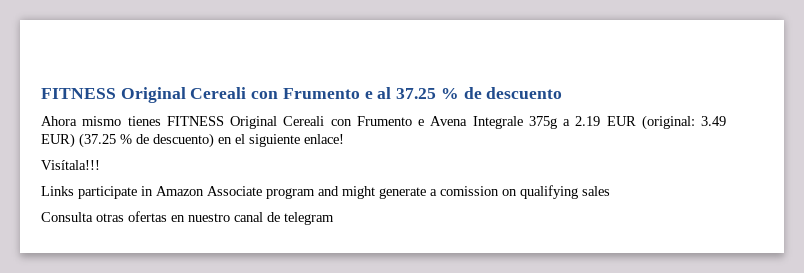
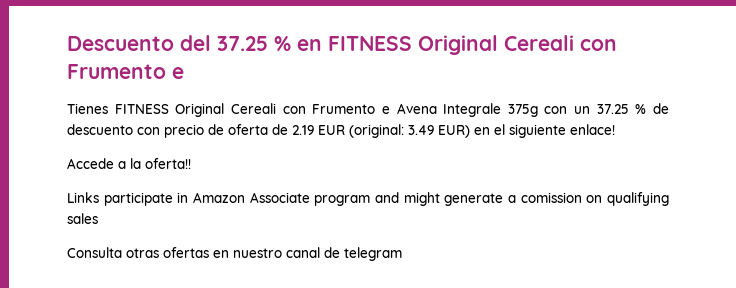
[41,87,563,103] [41,116,161,126] FITNESS Original Cereali con Frumento e al 37.25 % de descuento // Ahora mismo tienes -> [67,35,617,55] [67,64,184,79] [67,103,108,114] Descuento del 37.25 % en FITNESS Original Cereali con Frumento e // Tienes
[563,119,570,126] a -> [544,103,669,114] [67,124,288,138] con un 37.25 % de descuento con precio de oferta de
[79,133,214,148] (37.25 % de descuento) -> (470, 131) none
[41,160,100,170] Visítala!!! -> [67,158,191,169] Accede a la oferta!!

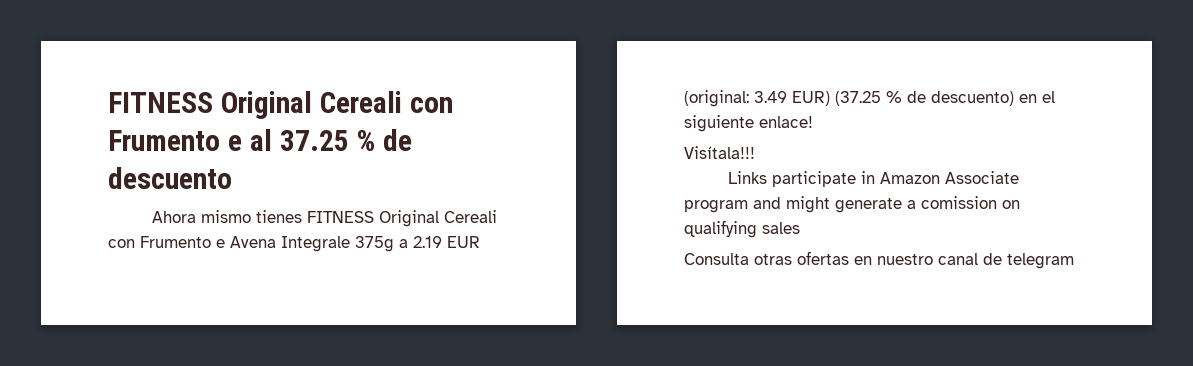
[67,35,617,55] [67,64,184,79] [67,103,108,114] Descuento del 37.25 % en FITNESS Original Cereali con Frumento e // Tienes -> [108,91,453,119] [108,129,412,151] [108,167,232,189] [152,210,303,223] FITNESS Original Cereali con Frumento e al 37.25 % de descuento // Ahora mismo tienes
[544,103,669,114] [67,124,288,138] con un 37.25 % de descuento con precio de oferta de -> [399,239,408,248] a
(470, 131) none -> [835,91,1014,106] (37.25 % de descuento)
[67,158,191,169] Accede a la oferta!! -> [684,146,755,159] Visítala!!!

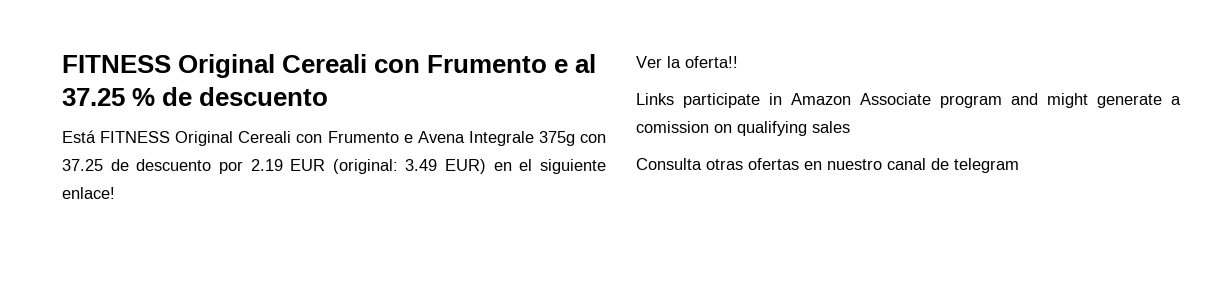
[152,210,303,223] Ahora mismo tienes -> [62,130,96,143] Está
[399,239,408,248] a -> [580,134,607,143] [62,159,243,174] con 37.25 de descuento por
[835,91,1014,106] (37.25 % de descuento) -> (487, 166) none
[684,146,755,159] Visítala!!! -> [636,56,738,68] Ver la oferta!!

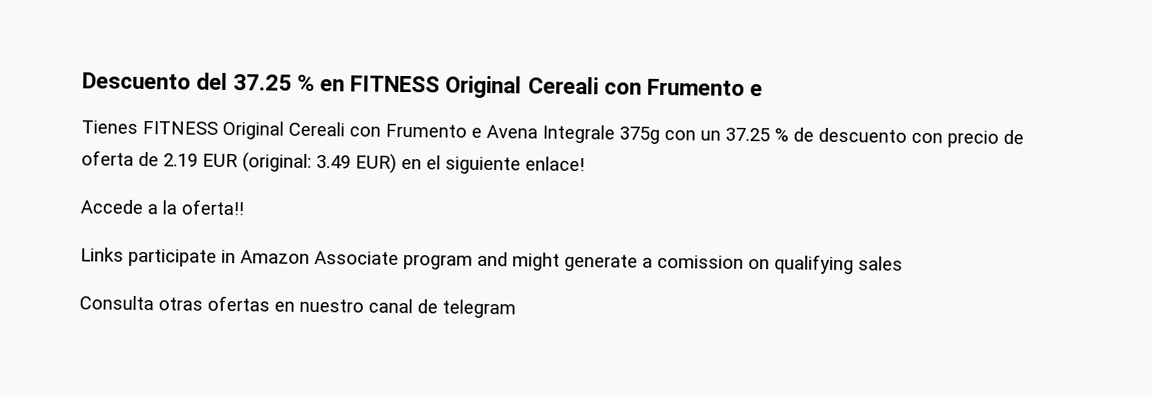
[62,54,597,78] [62,87,329,106] [62,130,96,143] FITNESS Original Cereali con Frumento e al 37.25 % de descuento // Está -> [82,72,763,99] [81,120,138,134] Descuento del 37.25 % en FITNESS Original Cereali con Frumento e // Tienes
[62,159,243,174] 37.25 de descuento por -> [700,127,1024,148] [81,150,159,167] un 37.25 % de descuento con precio de oferta de
[636,56,662,68] Ver -> [80,199,158,215] Accede a

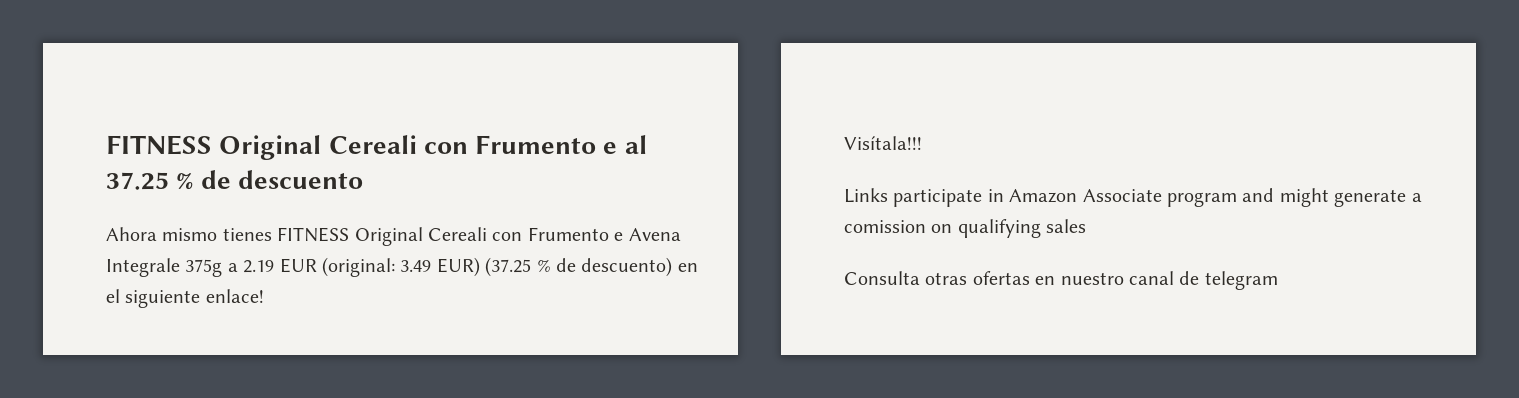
[82,72,763,99] [81,120,138,134] Descuento del 37.25 % en FITNESS Original Cereali con Frumento e // Tienes -> [106,135,647,160] [106,170,363,190] [106,227,272,241] FITNESS Original Cereali con Frumento e al 37.25 % de descuento // Ahora mismo tienes
[664,127,1024,148] [81,150,159,167] con un 37.25 % de descuento con precio de oferta de -> [227,263,238,272] a
(397, 163) none -> [485,257,673,277] (37.25 % de descuento)
[80,199,244,216] Accede a la oferta!! -> [844,136,922,150] Visítala!!!

